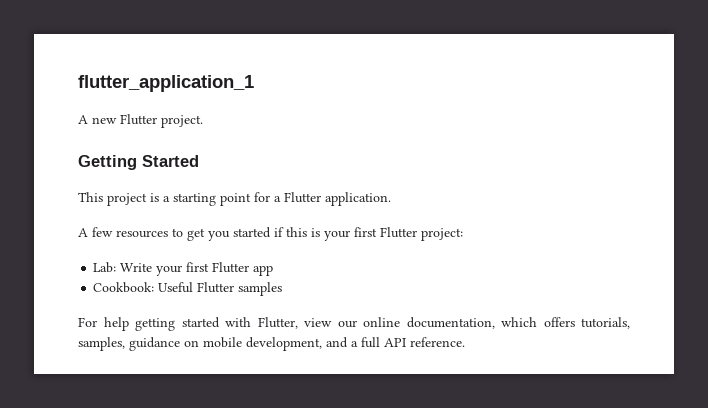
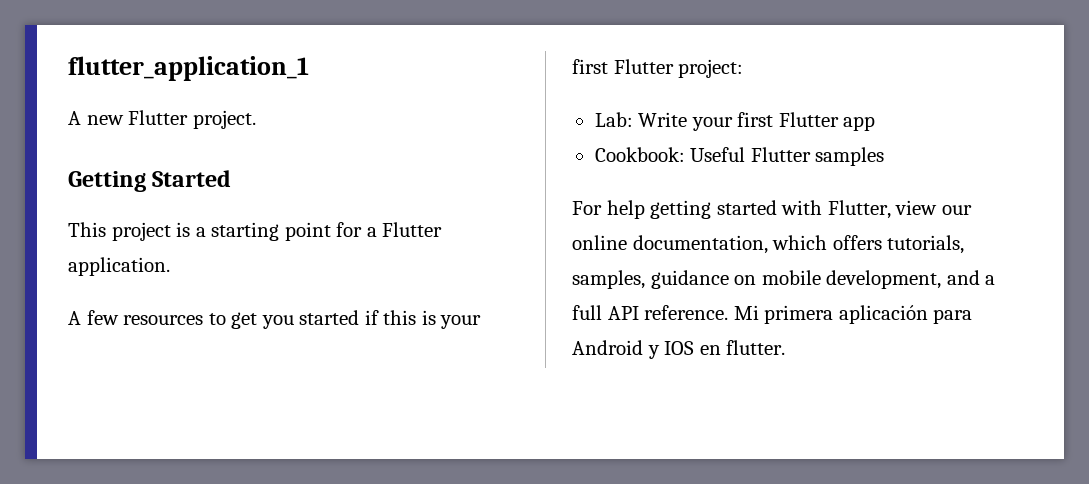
(465, 342) none -> [733,305,973,324] [572,340,786,359] Mi primera aplicación para Android y IOS en flutter.

